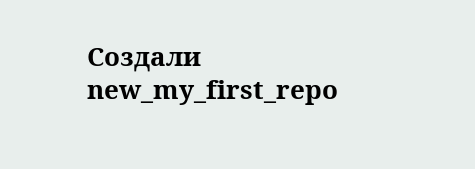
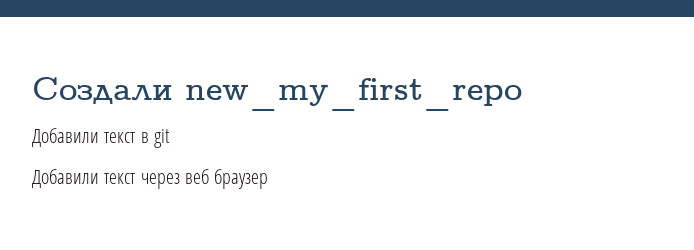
(338, 92) none -> [32,128,170,148] [32,169,269,189] // Добавили текст в git // Добавили текст через веб браузер

